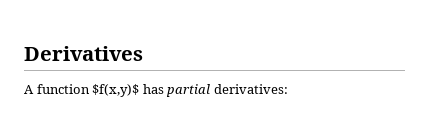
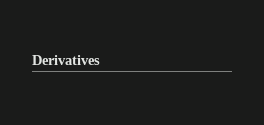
[24,84,288,97] // A function $f(x,y)$ has partial derivatives: -> (100, 60) none

